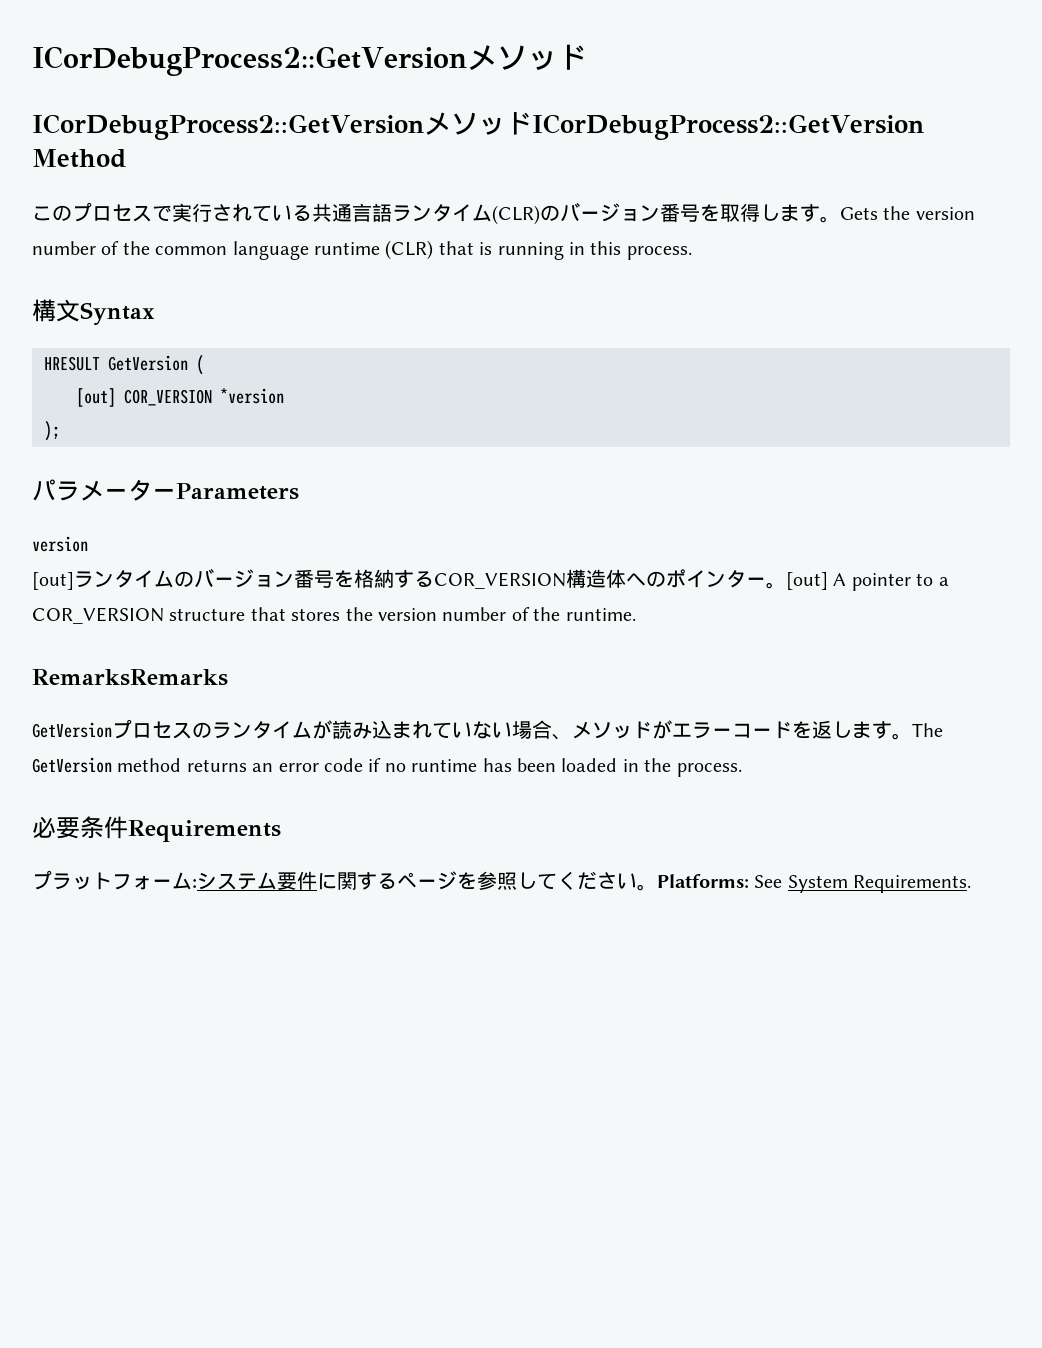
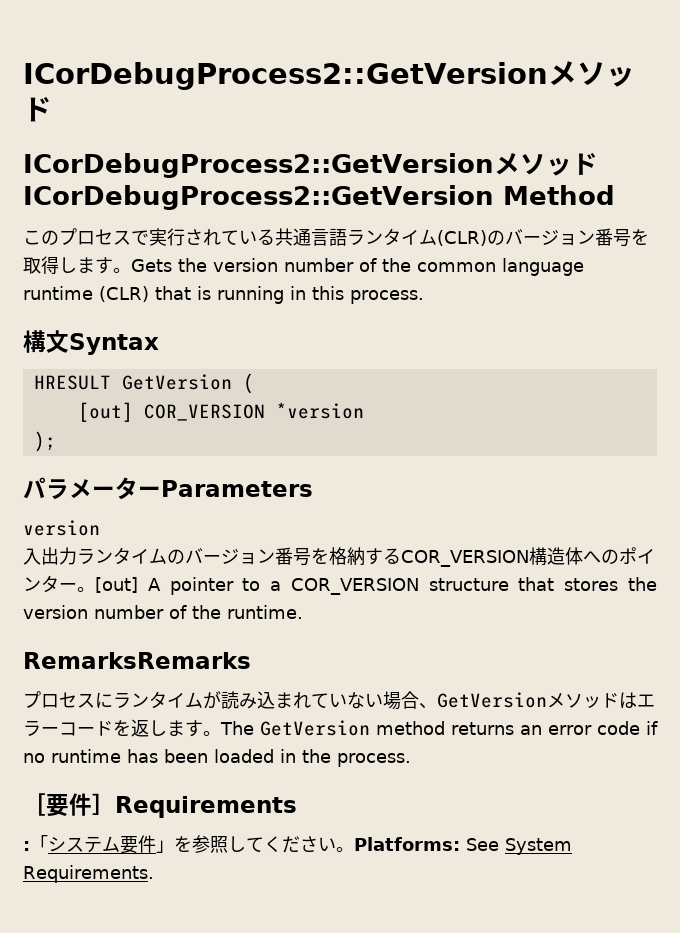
[32,572,74,590] [out] -> [23,547,77,565] 入出力
[32,719,212,739] GetVersionプロセスの -> [23,691,113,708] プロセスに
[572,720,672,739] メソッドが -> [437,692,637,709] GetVersionメソッドは
[32,816,128,839] 必要条件 -> [23,793,115,817] ［要件］
[32,870,457,890] プラットフォーム:システム要件に関するページ -> [23,835,174,854] :「システム要件」

